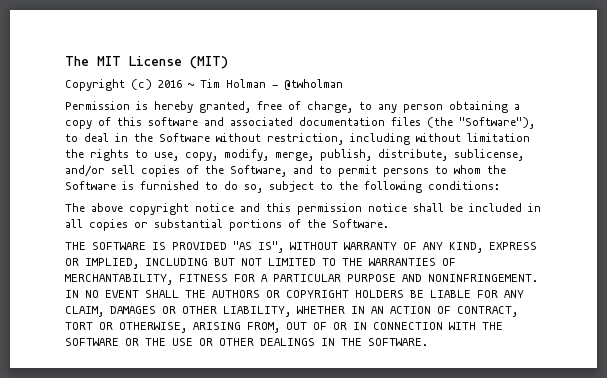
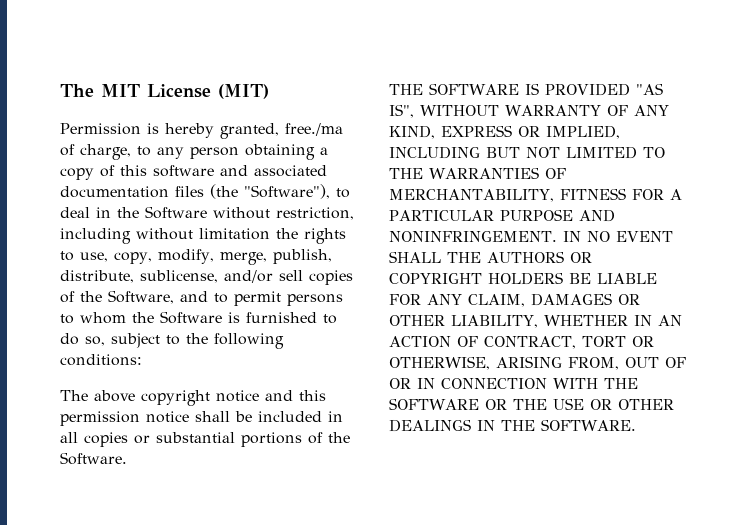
[65,79,343,91] // Copyright (c) 2016 ~ Tim Holman - @twholman -> (269, 91) none
[257,101,282,110] free -> [285,123,343,136] free./ma

